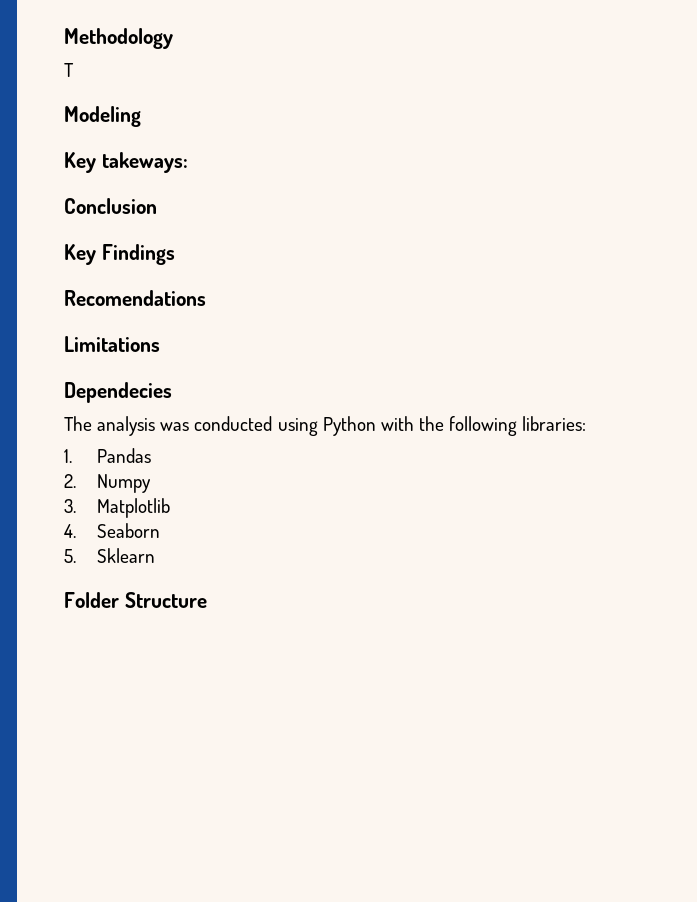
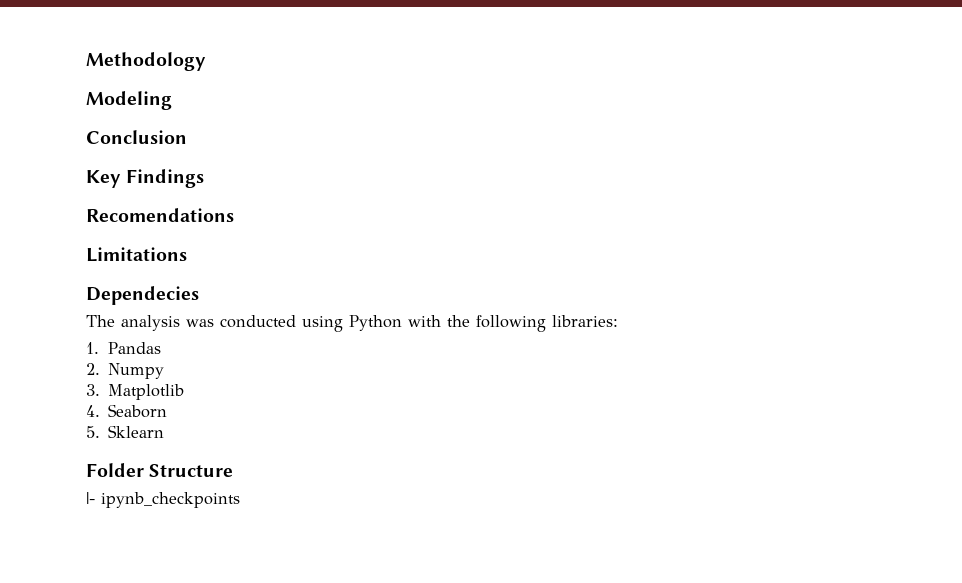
[64,63,74,77] // T -> (206, 61) none
[64,152,188,173] // Key takeways: -> (172, 100) none
(207, 600) none -> [86,492,240,508] // |- ipynb_checkpoints

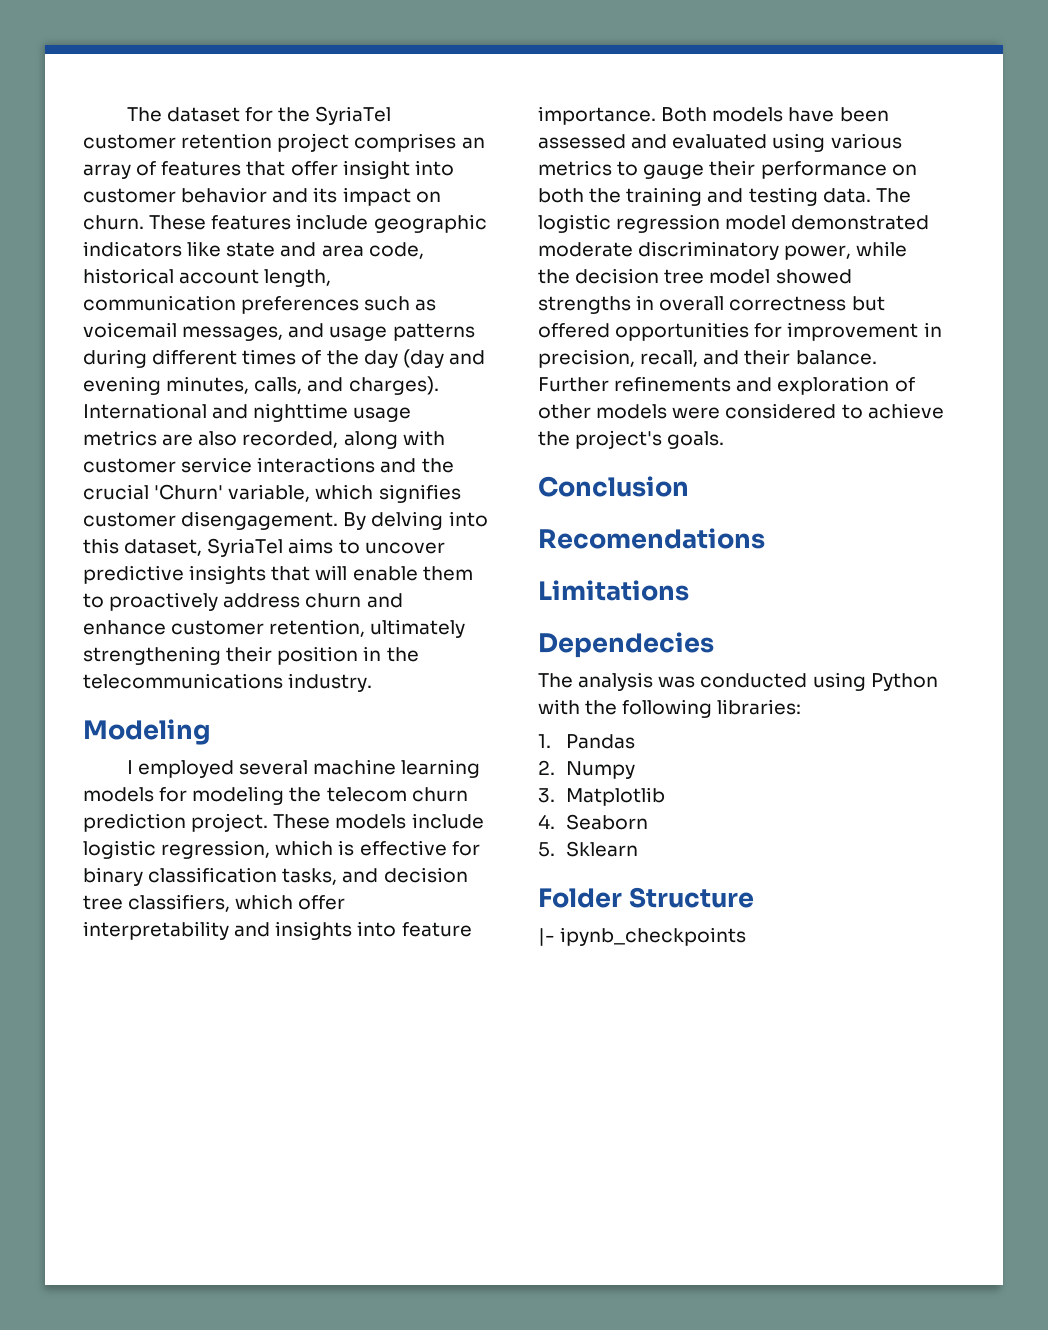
[86,52,206,71] [86,91,172,110] Methodology // Modeling -> [126,106,392,125] [83,133,485,152] [83,160,454,179] [83,187,441,206] [83,214,487,233] [83,241,424,259] [83,268,332,287] [83,295,437,314] [83,322,475,341] [83,349,485,368] [83,376,439,395] [83,403,412,422] [83,430,445,449] [83,457,454,473] [83,484,461,503] [83,511,488,530] [83,538,445,557] [83,565,473,584] [83,592,403,611] [83,619,466,638] [83,646,419,665] [83,673,373,692] [83,719,211,745] [126,759,481,778] [83,786,468,805] [83,813,484,832] [83,840,480,859] [83,867,468,886] [83,894,346,912] [83,921,472,940] [538,106,889,125] [538,133,902,152] [538,160,917,179] [538,187,911,206] [538,214,930,233] [538,241,908,260] [538,268,852,284] [538,295,885,314] [538,322,942,341] [538,349,877,368] [538,376,915,395] [538,403,944,419] [538,430,725,449] The dataset for the SyriaTel customer retention project comprises an array of features that offer insight into customer behavior and its impact on churn. These features include geographic indicators like state and area code, historical account length, communication preferences such as voicemail messages, and usage patterns during different times of the day (day and evening minutes, calls, and charges). International and nighttime usage metrics are also recorded, along with customer service interactions and the crucial 'Churn' variable, which signifies customer disengagement. By delving into this dataset, SyriaTel aims to uncover predictive insights that will enable them to proactively address churn and enhance customer retention, ultimately strengthening their position in the telecommunications industry. // Modeling // I employed several machine learning models for modeling the telecom churn prediction project. These models include logistic regression, which is effective for binary classification tasks, and decision tree classifiers, which offer interpretability and insights into feature importance. Both models have been assessed and evaluated using various metrics to gauge their performance on both the training and testing data. The logistic regression model demonstrated moderate discriminatory power, while the decision tree model showed strengths in overall correctness but offered opportunities for improvement in precision, recall, and their balance. Further refinements and exploration of other models were considered to achieve the project's goals.
[86,169,205,188] // Key Findings -> (689, 486) none

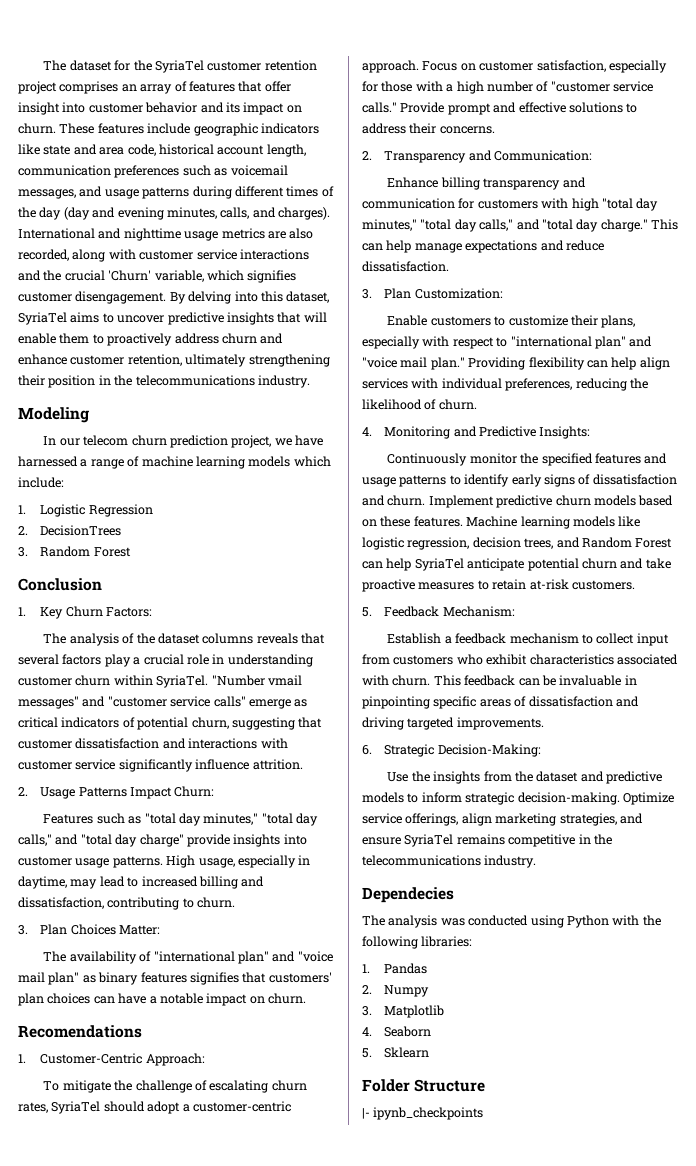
[126,759,481,778] [83,786,468,805] [83,813,484,832] [83,840,480,859] [83,867,468,886] [83,894,346,912] [83,921,472,940] [538,106,889,125] [538,133,902,152] [538,160,917,179] [538,187,911,206] [538,214,930,233] [538,241,908,260] [538,268,852,284] [538,295,885,314] [538,322,942,341] [538,349,877,368] [538,376,915,395] [538,403,944,419] [538,430,725,449] [538,476,689,497] [538,528,765,549] [538,580,689,601] I employed several machine learning models for modeling the telecom churn prediction project. These models include logistic regression, which is effective for binary classification tasks, and decision tree classifiers, which offer interpretability and insights into feature importance. Both models have been assessed and evaluated using various metrics to gauge their performance on both the training and testing data. The logistic regression model demonstrated moderate discriminatory power, while the decision tree model showed strengths in overall correctness but offered opportunities for improvement in precision, recall, and their balance. Further refinements and exploration of other models were considered to achieve the project's goals. // Conclusion // Recomendations // Limitations -> [43,435,324,448] [18,456,331,469] [18,477,64,488] [18,504,153,517] [18,525,122,536] [18,546,131,557] [18,578,102,591] [18,606,153,619] [43,633,326,646] [18,654,313,667] [18,675,302,688] [18,696,308,709] [18,717,323,730] [18,738,288,749] [18,759,303,772] [18,786,215,799] [43,813,319,826] [18,834,307,847] [18,855,311,868] [18,876,265,889] [18,897,236,910] [18,924,161,935] [43,951,333,964] [18,972,332,985] [18,993,306,1006] [18,1025,142,1038] [18,1053,205,1066] [43,1080,307,1093] [18,1101,291,1114] [362,60,667,73] [362,81,653,94] [362,102,638,115] [362,123,495,134] [362,150,593,163] [387,177,586,190] [362,198,659,211] [362,219,678,232] [362,240,604,253] [362,261,449,272] [362,288,503,299] [387,315,636,328] [362,336,653,349] [362,357,670,370] [362,378,648,391] [362,399,477,410] [362,426,591,439] [387,453,668,466] [362,474,677,487] [362,495,674,508] [362,516,641,529] [362,537,673,550] [362,558,671,571] [362,579,635,592] [362,606,515,617] [387,633,669,646] [362,654,678,665] [362,675,637,686] [362,696,639,709] [362,717,544,730] [362,744,541,757] [387,771,663,784] [362,792,674,805] [362,813,643,826] [362,834,612,847] [362,855,537,868] In our telecom churn prediction project, we have harnessed a range of machine learning models which include: // 1. Logistic Regression // 2. DecisionTrees // 3. Random Forest // Conclusion // 1. Key Churn Factors: // The analysis of the dataset columns reveals that several factors play a crucial role in understanding customer churn within SyriaTel. "Number vmail messages" and "customer service calls" emerge as critical indicators of potential churn, suggesting that customer dissatisfaction and interactions with customer service significantly influence attrition. // 2. Usage Patterns Impact Churn: // Features such as "total day minutes," "total day calls," and "total day charge" provide insights into customer usage patterns. High usage, especially in daytime, may lead to increased billing and dissatisfaction, contributing to churn. // 3. Plan Choices Matter: // The availability of "international plan" and "voice mail plan" as binary features signifies that customers' plan choices can have a notable impact on churn. // Recomendations // 1. Customer-Centric Approach: // To mitigate the challenge of escalating churn rates, SyriaTel should adopt a customer-centric approach. Focus on customer satisfaction, especially for those with a high number of "customer service calls." Provide prompt and effective solutions to address their concerns. // 2. Transparency and Communication: // Enhance billing transparency and communication for customers with high "total day minutes," "total day calls," and "total day charge." This can help manage expectations and reduce dissatisfaction. // 3. Plan Customization: // Enable customers to customize their plans, especially with respect to "international plan" and "voice mail plan." Providing flexibility can help align services with individual preferences, reducing the likelihood of churn. // 4. Monitoring and Predictive Insights: // Continuously monitor the specified features and usage patterns to identify early signs of dissatisfaction and churn. Implement predictive churn models based on these features. Machine learning models like logistic regression, decision trees, and Random Forest can help SyriaTel anticipate potential churn and take proactive measures to retain at-risk customers. // 5. Feedback Mechanism: // Establish a feedback mechanism to collect input from customers who exhibit characteristics associated with churn. This feedback can be invaluable in pinpointing specific areas of dissatisfaction and driving targeted improvements. // 6. Strategic Decision-Making: // Use the insights from the dataset and predictive models to inform strategic decision-making. Optimize service offerings, align marketing strategies, and ensure SyriaTel remains competitive in the telecommunications industry.

